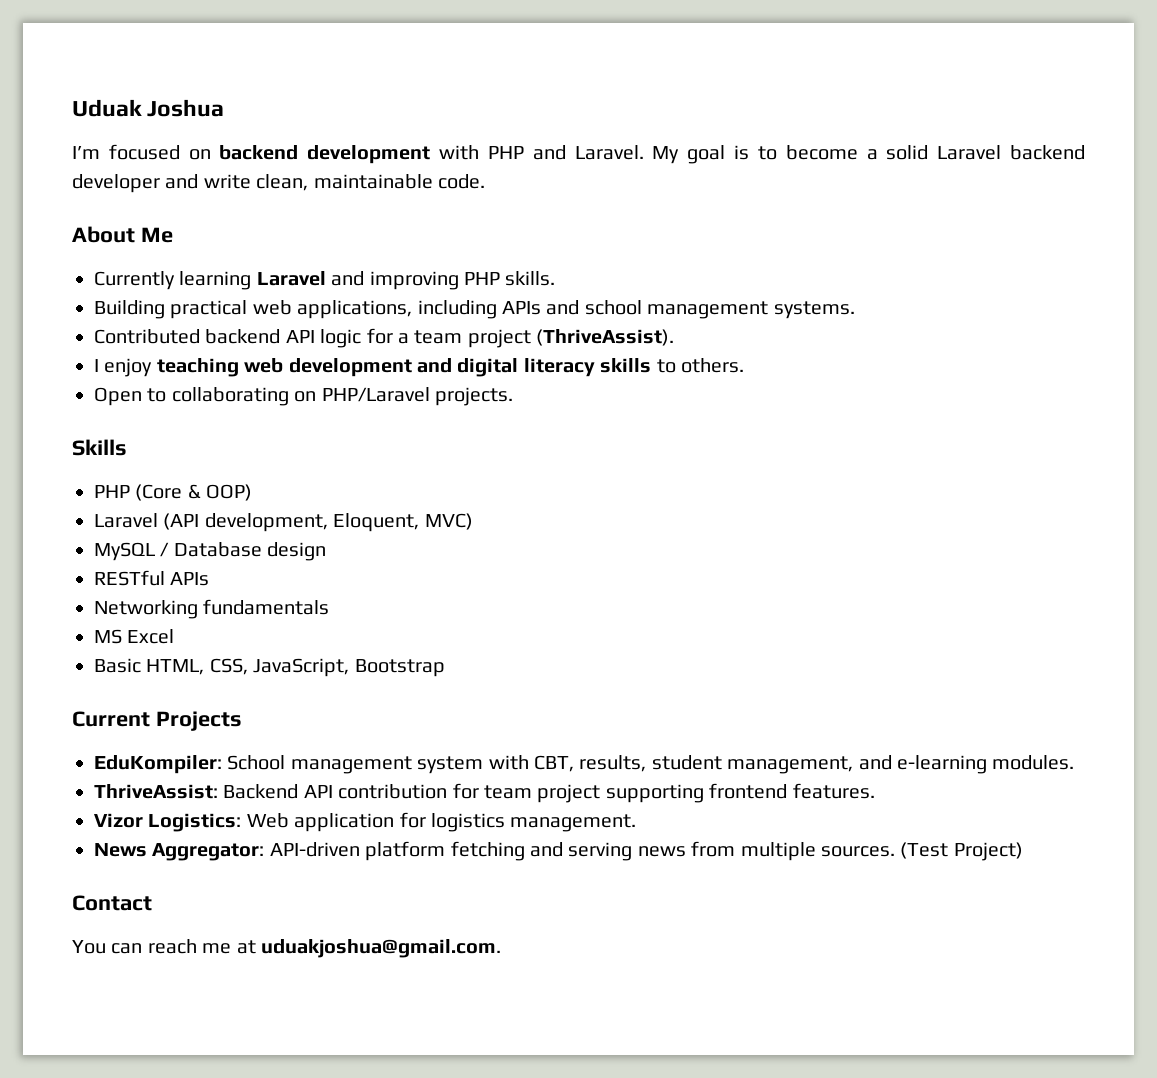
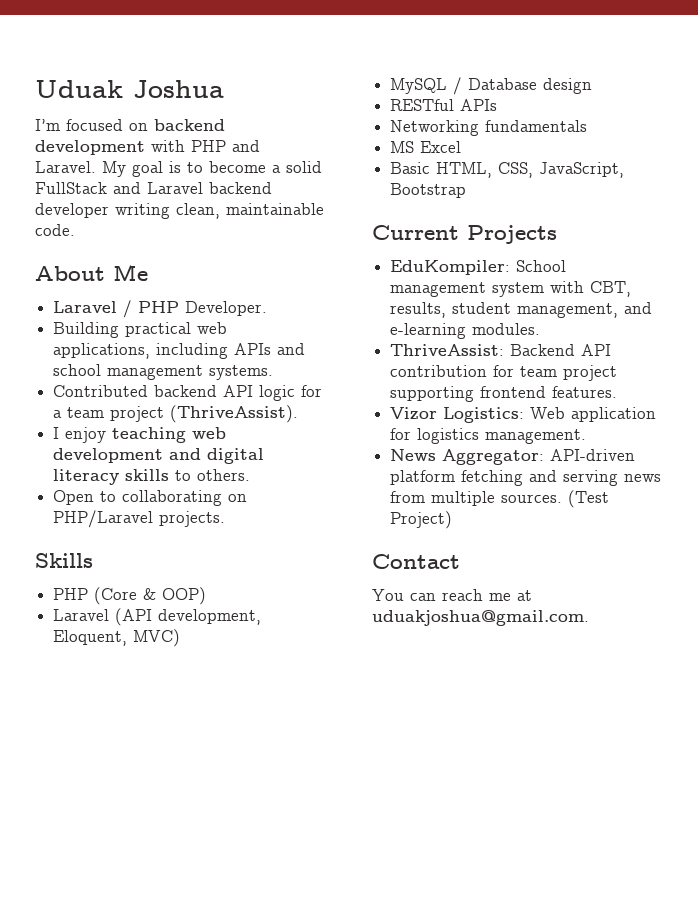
(929, 152) none -> [35,182,141,194] FullStack and
[165,174,251,189] and write -> [115,203,170,219] writing
[94,271,556,290] Currently learning Laravel and improving PHP skills. -> [53,300,268,318] Laravel / PHP Developer.

